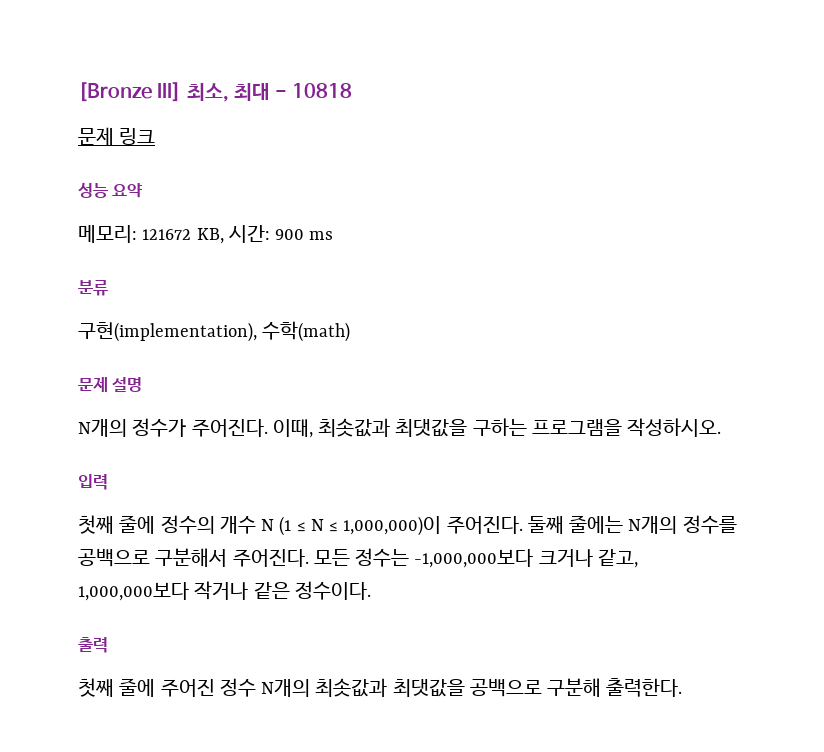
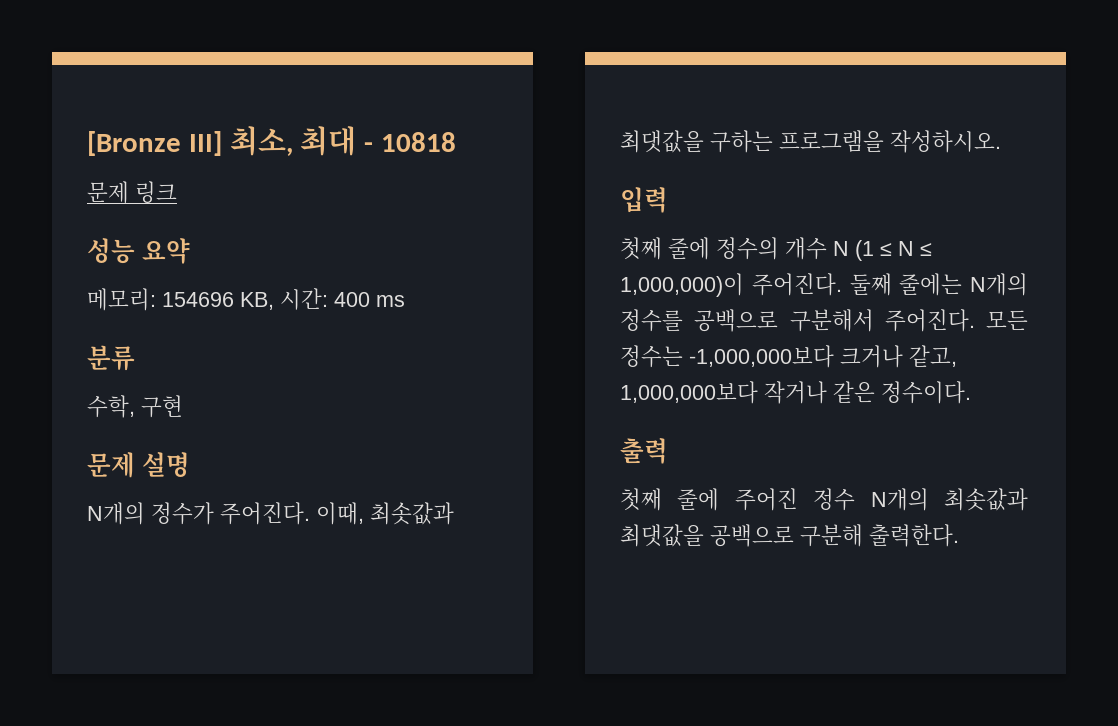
[142,229,192,240] 121672 -> [162,292,234,307] 154696
[275,229,305,240] 900 -> [334,292,370,307] 400
[78,321,351,342] 구현(implementation), 수학(math) -> [87,395,183,418] 수학, 구현

